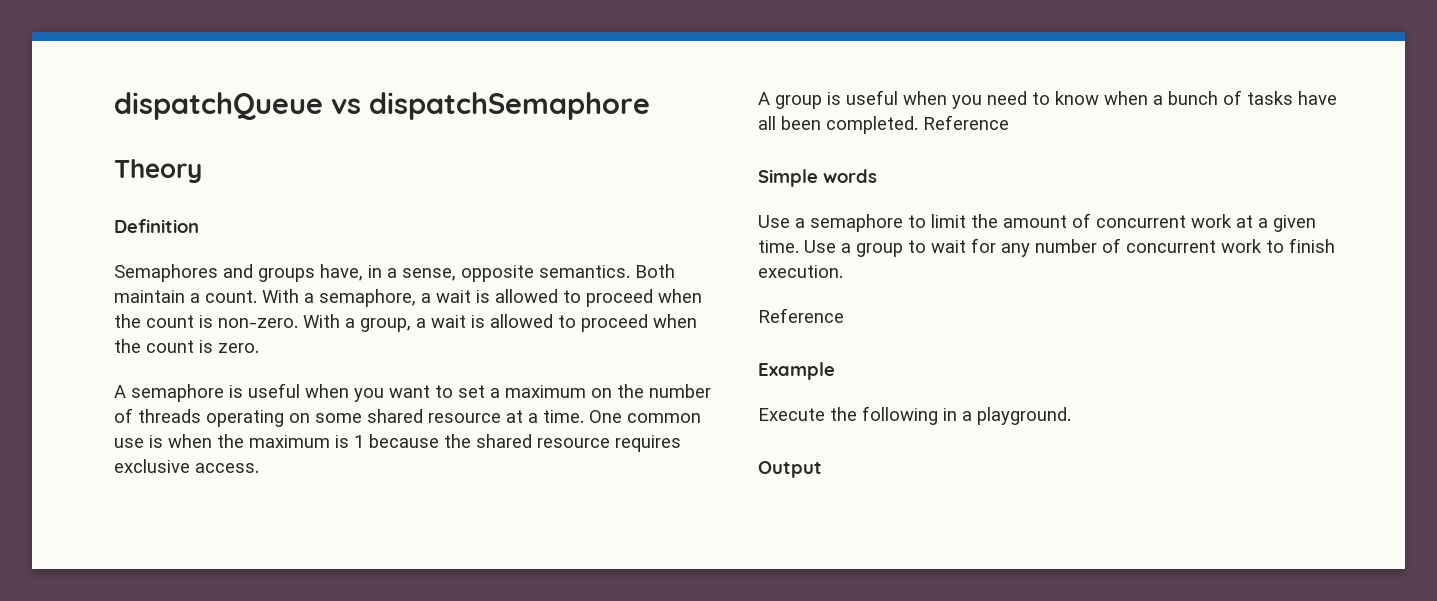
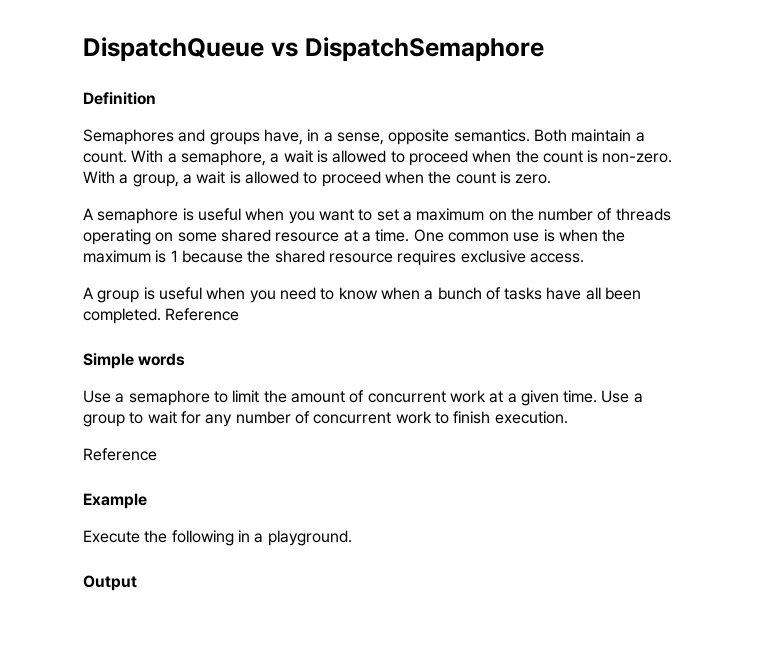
[114,92,650,120] [114,159,202,183] dispatchQueue vs dispatchSemaphore // Theory -> [83,37,544,61] DispatchQueue vs DispatchSemaphore

